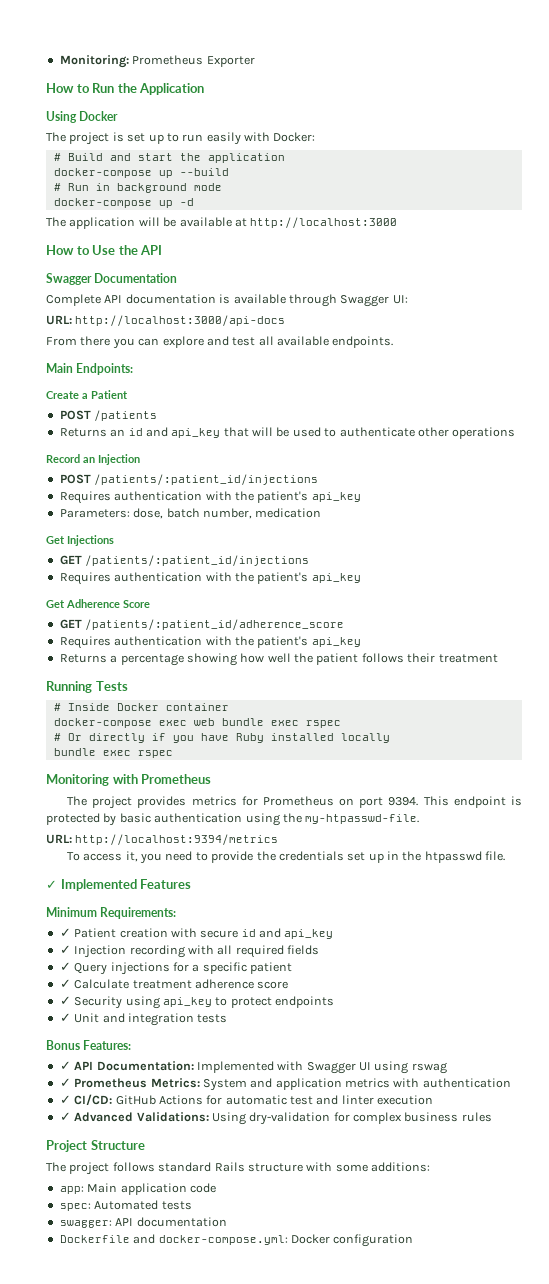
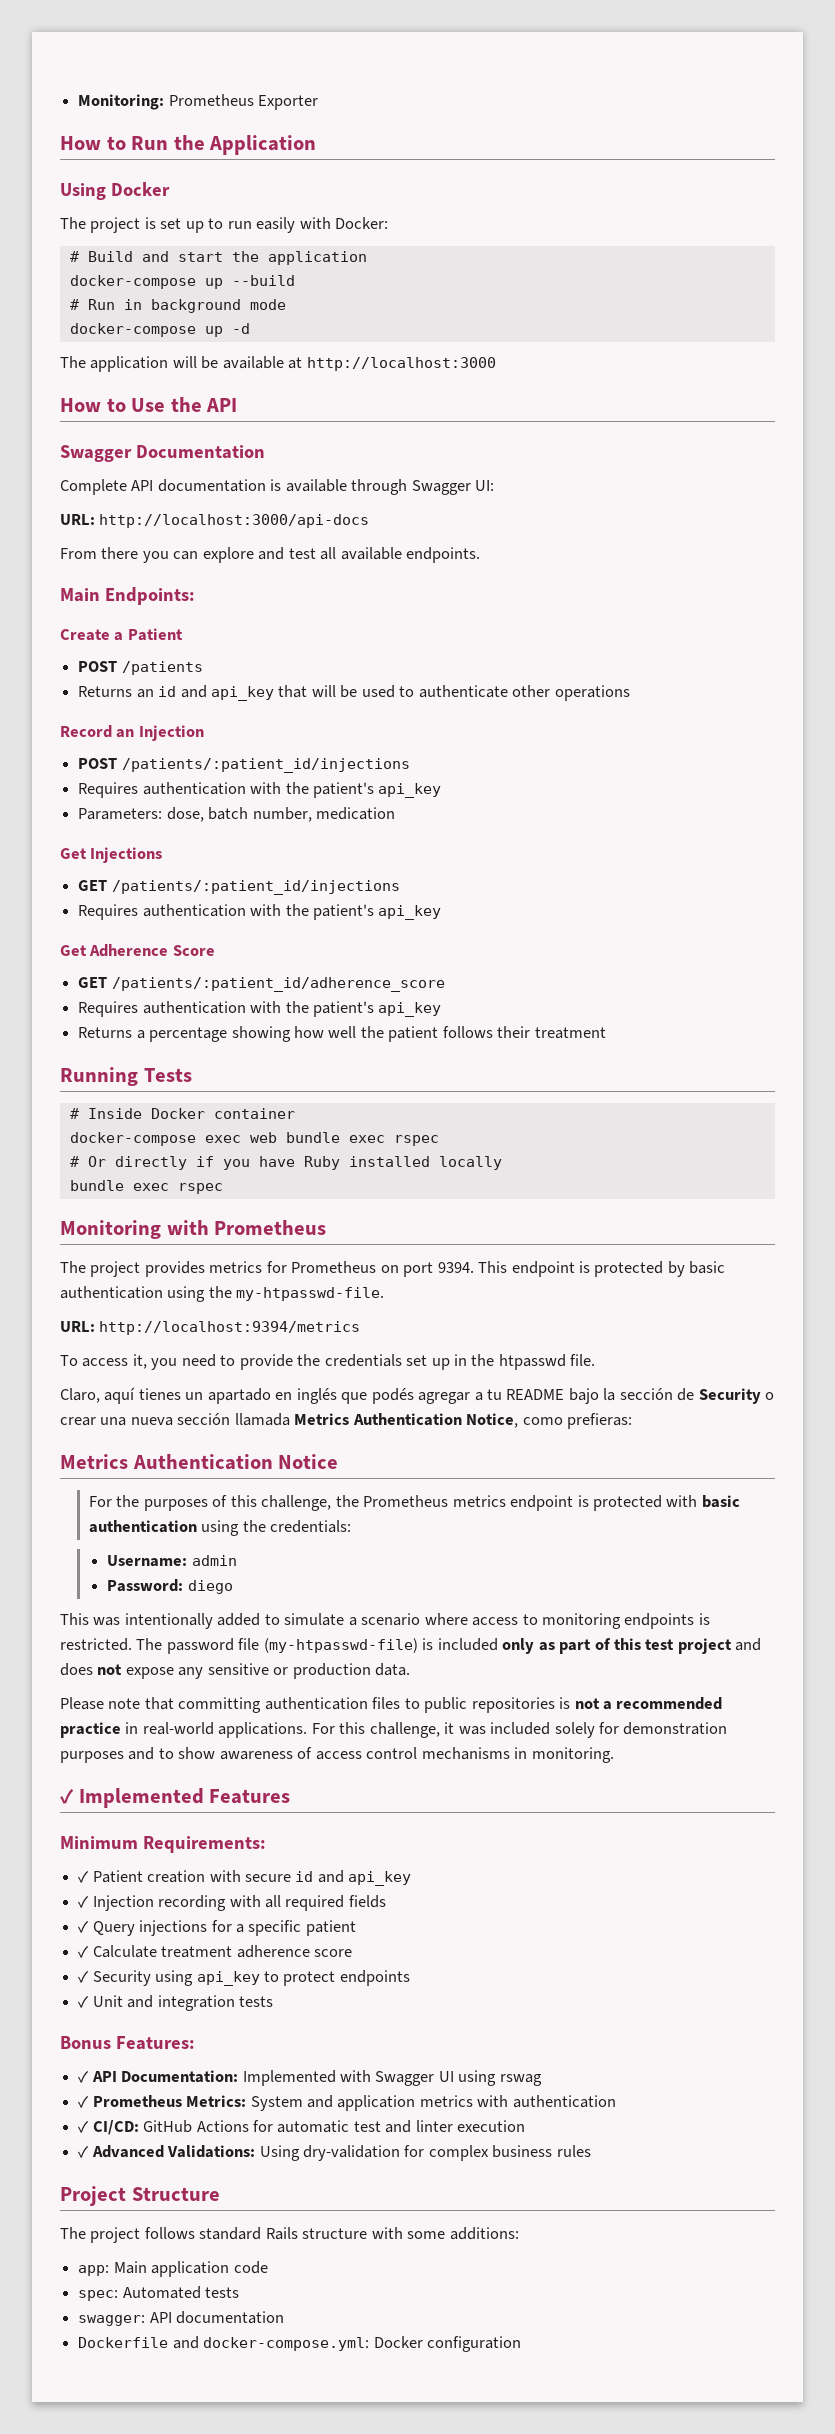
(506, 856) none -> [60,1387,775,1404] [60,1413,633,1429] [60,1454,339,1470] [88,1495,740,1511] [88,1520,352,1536] [107,1555,237,1567] [107,1579,233,1594] [60,1613,710,1629] [60,1638,762,1654] [60,1663,411,1679] [60,1697,723,1713] [60,1722,728,1738] [60,1747,614,1763] // Claro, aquí tienes un apartado en inglés que podés agregar a tu README bajo la sección de Security o crear una nueva sección llamada Metrics Authentication Notice, como prefieras: // Metrics Authentication Notice // For the purposes of this challenge, the Prometheus metrics endpoint is protected with basic authentication using the credentials: // Username: admin // Password: diego // This was intentionally added to simulate a scenario where access to monitoring endpoints is restricted. The password file (my-htpasswd-file) is included only as part of this test project and does not expose any sensitive or production data. // Please note that committing authentication files to public repositories is not a recommended practice in real-world applications. For this challenge, it was included solely for demonstration purposes and to show awareness of access control mechanisms in monitoring.

